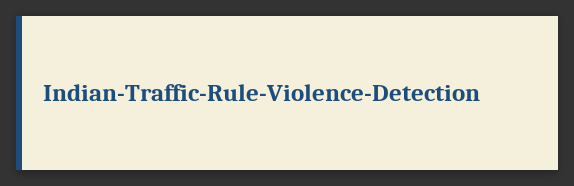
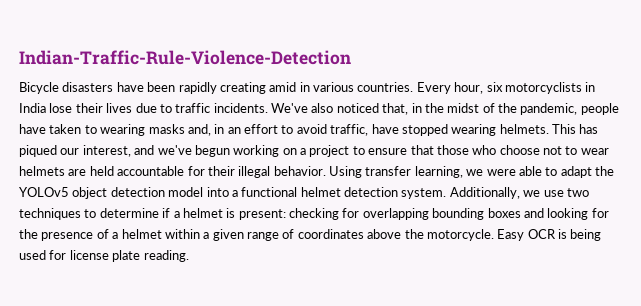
(480, 92) none -> [19,82,596,94] [19,103,619,115] [19,124,599,136] [19,145,609,157] [19,166,614,178] [19,187,589,199] [19,208,609,220] [19,229,602,241] [19,250,189,262] // Bicycle disasters have been rapidly creating amid in various countries. Every hour, six motorcyclists in India lose their lives due to traffic incidents. We've also noticed that, in the midst of the pandemic, people have taken to wearing masks and, in an effort to avoid traffic, have stopped wearing helmets. This has piqued our interest, and we've begun working on a project to ensure that those who choose not to wear helmets are held accountable for their illegal behavior. Using transfer learning, we were able to adapt the YOLOv5 object detection model into a functional helmet detection system. Additionally, we use two techniques to determine if a helmet is present: checking for overlapping bounding boxes and looking for the presence of a helmet within a given range of coordinates above the motorcycle. Easy OCR is being used for license plate reading.

